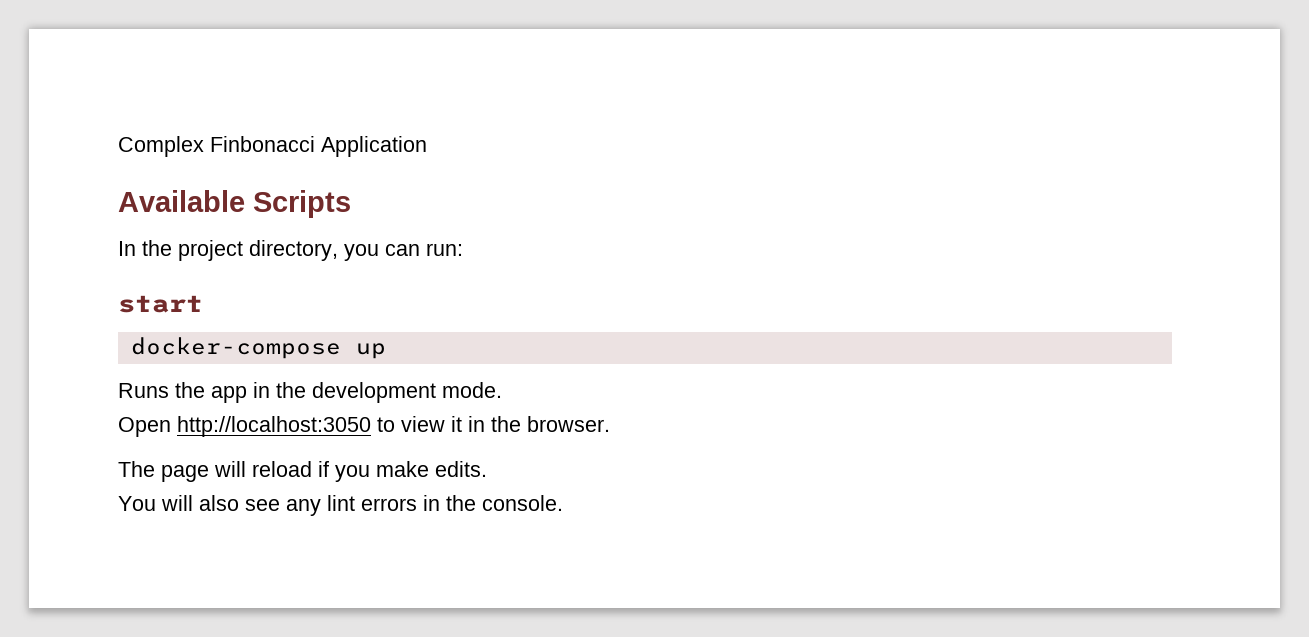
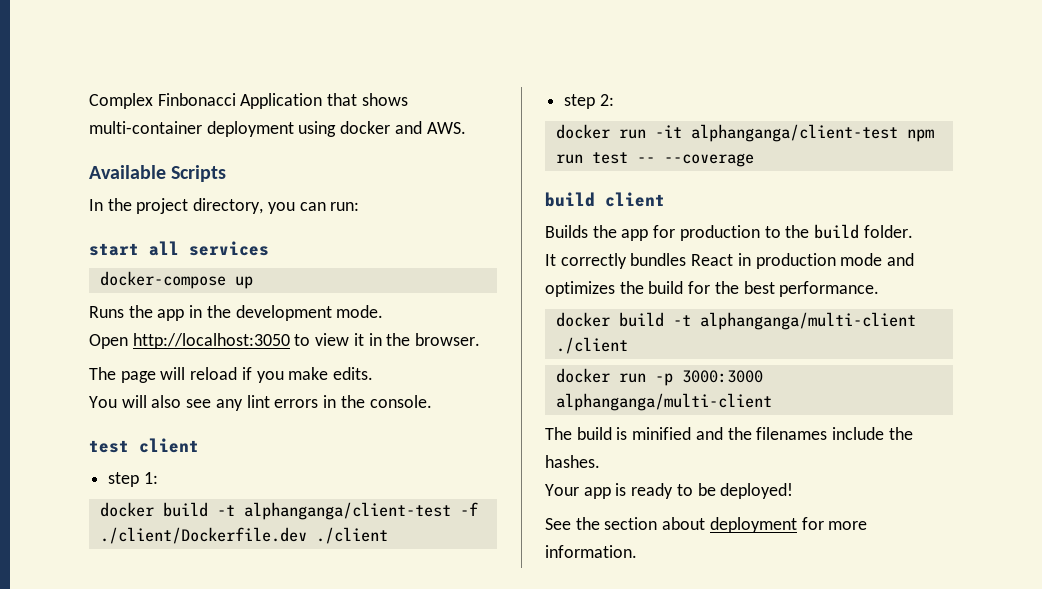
(427, 146) none -> [327,93,408,106] [89,121,466,137] that shows multi-container deployment using docker and AWS.
(203, 304) none -> [149,241,269,256] all services
(563, 503) none -> [89,438,199,453] [108,472,158,487] [99,502,478,520] [99,527,388,544] [564,94,614,109] [555,124,934,142] [555,152,754,167] [545,192,665,207] [545,224,913,241] [545,253,915,269] [545,281,880,297] [555,312,916,330] [555,337,628,354] [555,368,763,386] [555,393,772,411] [545,427,913,440] [545,455,600,468] [545,483,794,499] [545,517,868,533] [545,545,637,558] // test client // step 1: // docker build -t alphanganga/client-test -f ./client/Dockerfile.dev ./client // step 2: // docker run -it alphanganga/client-test npm run test -- --coverage // build client // Builds the app for production to the build folder. // It correctly bundles React in production mode and optimizes the build for the best performance. // docker build -t alphanganga/multi-client ./client // docker run -p 3000:3000 alphanganga/multi-client // The build is minified and the filenames include the hashes. // Your app is ready to be deployed! // See the section about deployment for more information.

